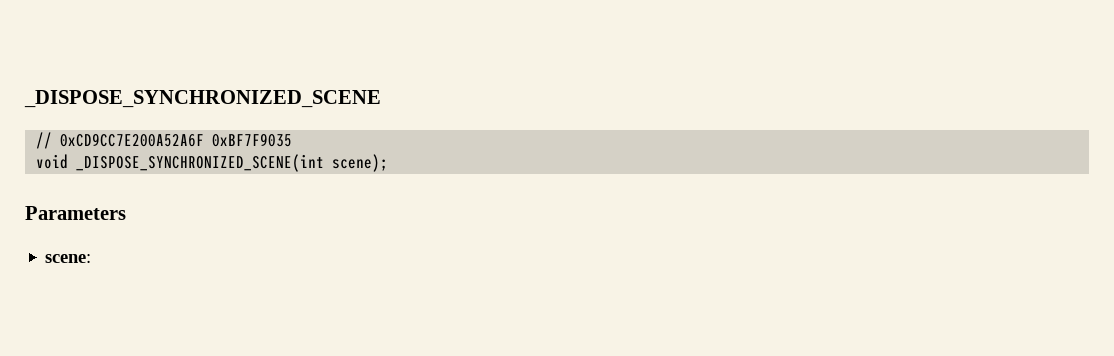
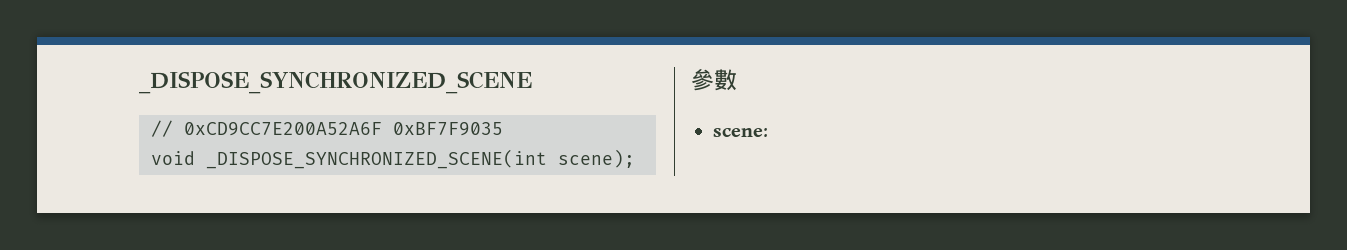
[25,206,126,220] Parameters -> [691,69,737,91] 參數

